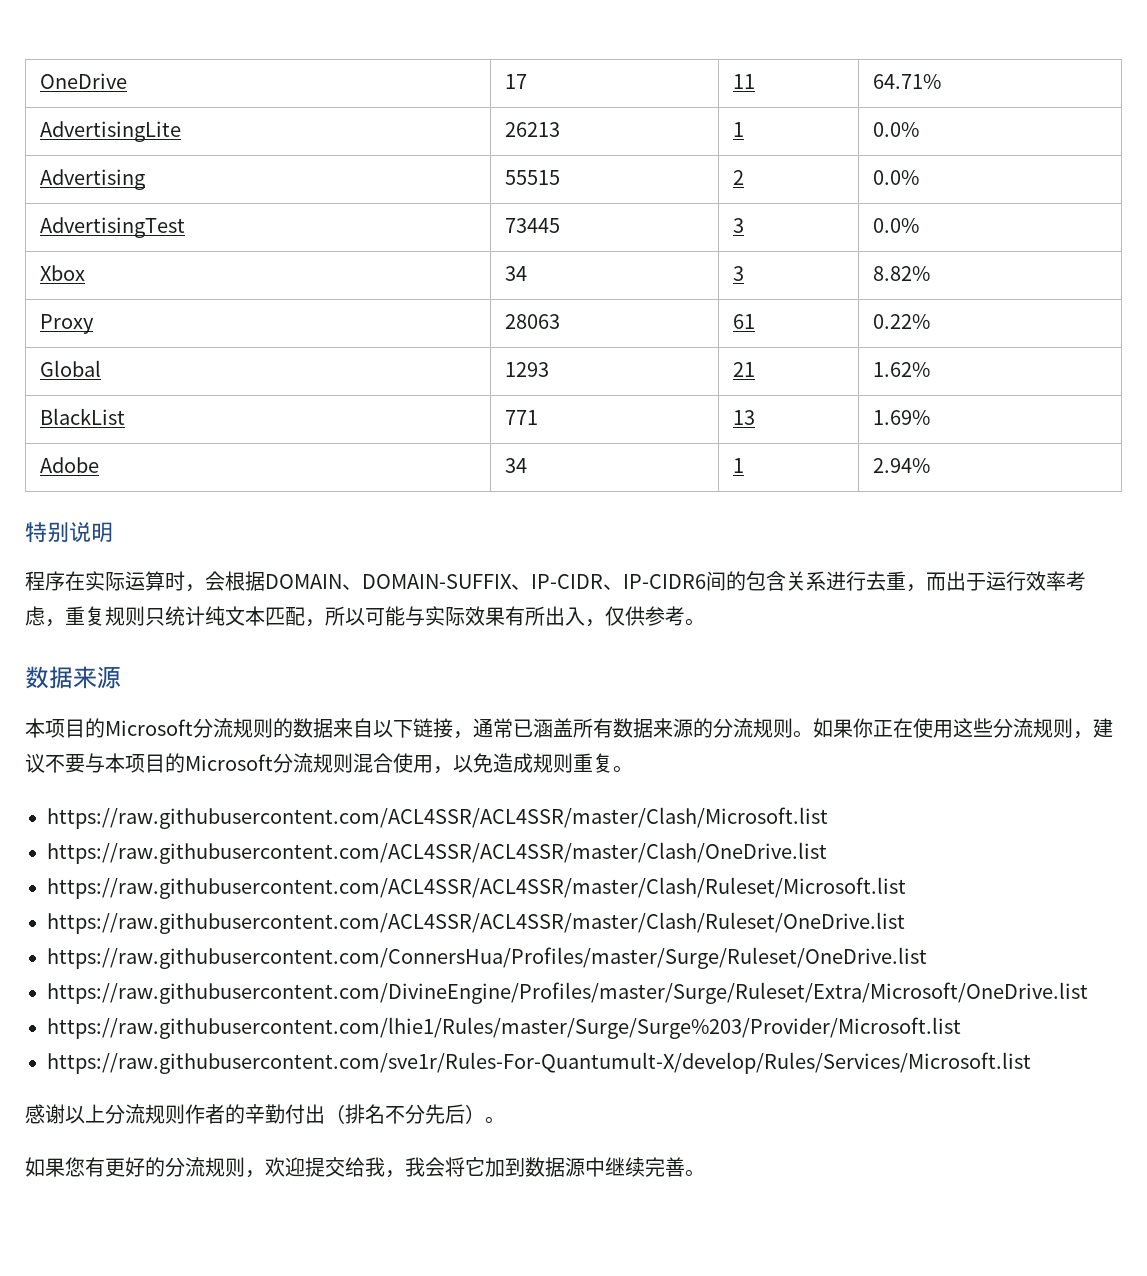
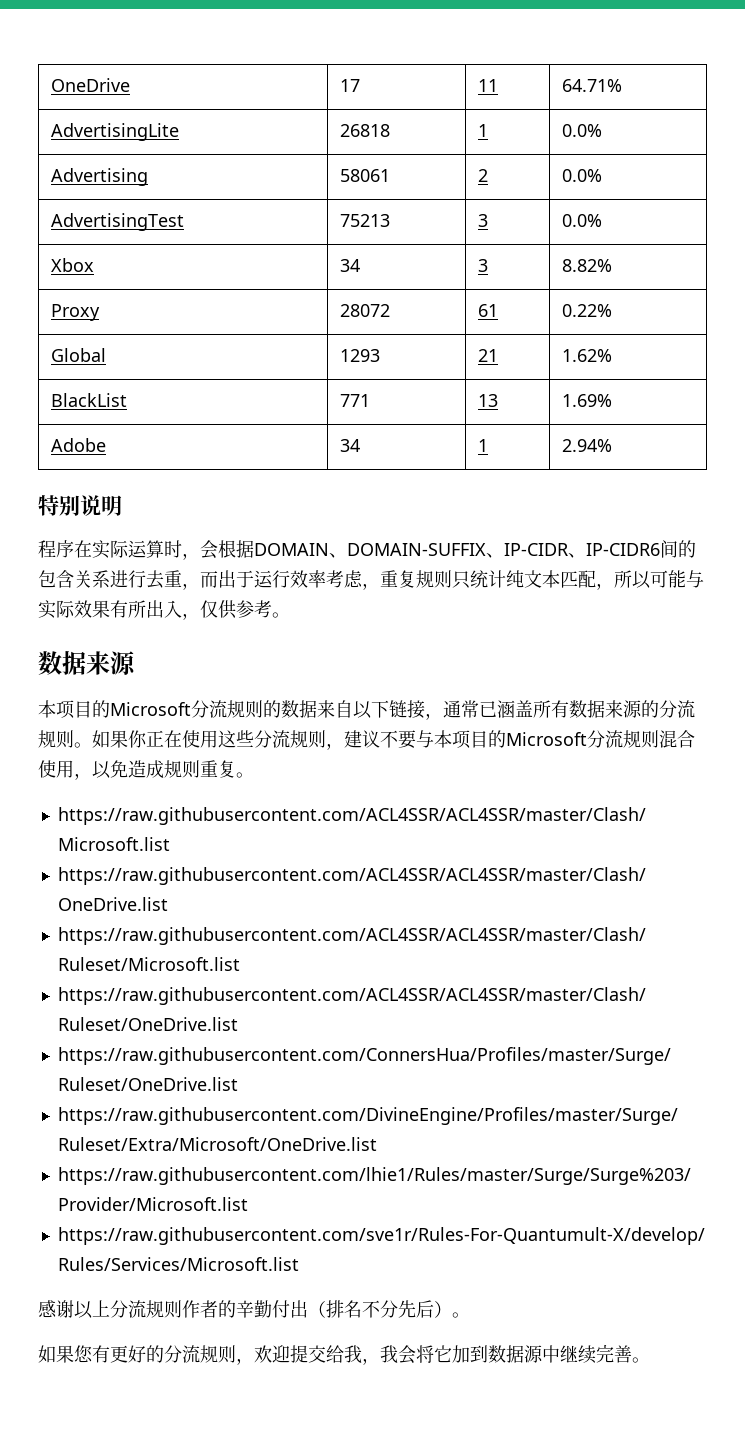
[505,122,561,137] 26213 -> [339,124,390,137] 26818
[505,170,561,185] 55515 -> [339,169,390,182] 58061
[505,218,561,233] 73445 -> [339,214,390,227] 75213
[505,314,561,329] 28063 -> [339,304,390,317] 28072

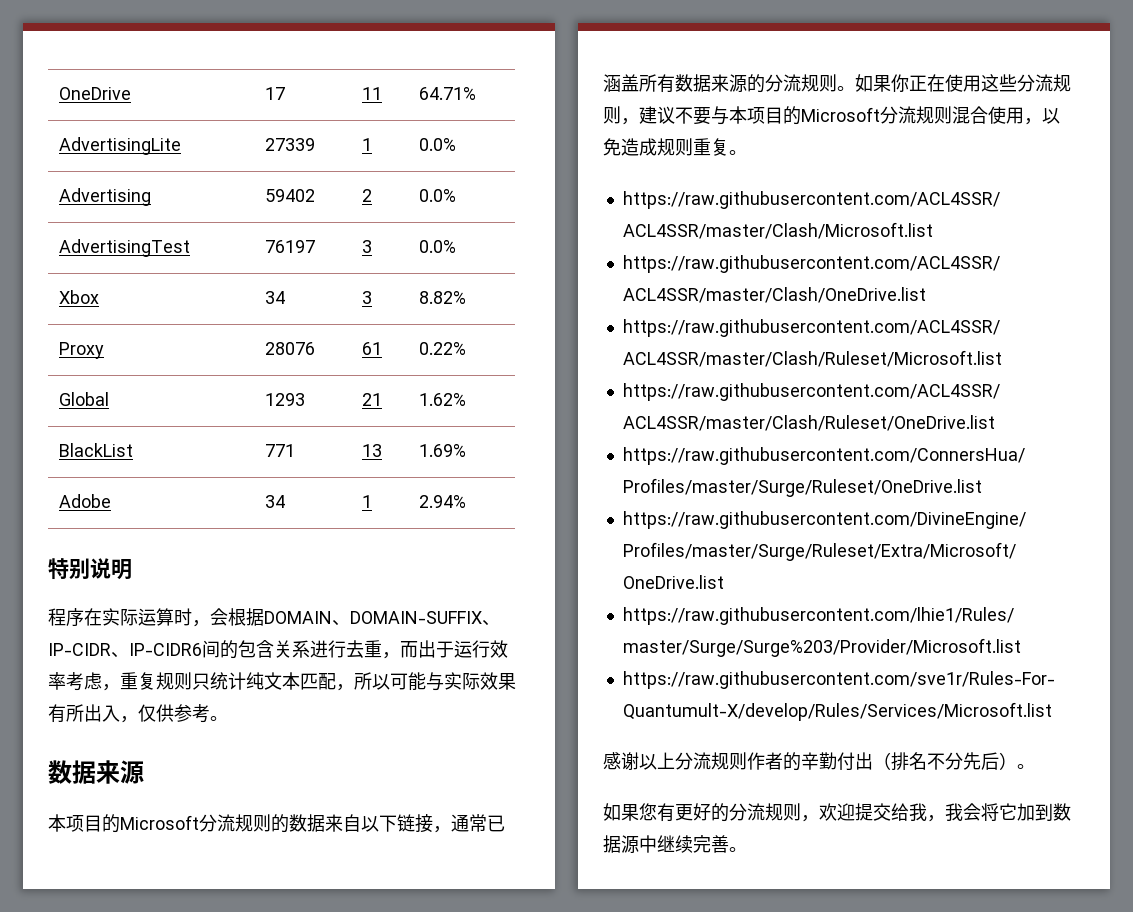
[339,124,390,137] 26818 -> [264,138,315,151] 27339
[339,169,390,182] 58061 -> [264,189,315,202] 59402
[339,214,390,227] 75213 -> [264,240,315,253] 76197
[339,304,390,317] 28072 -> [264,342,315,355] 28076

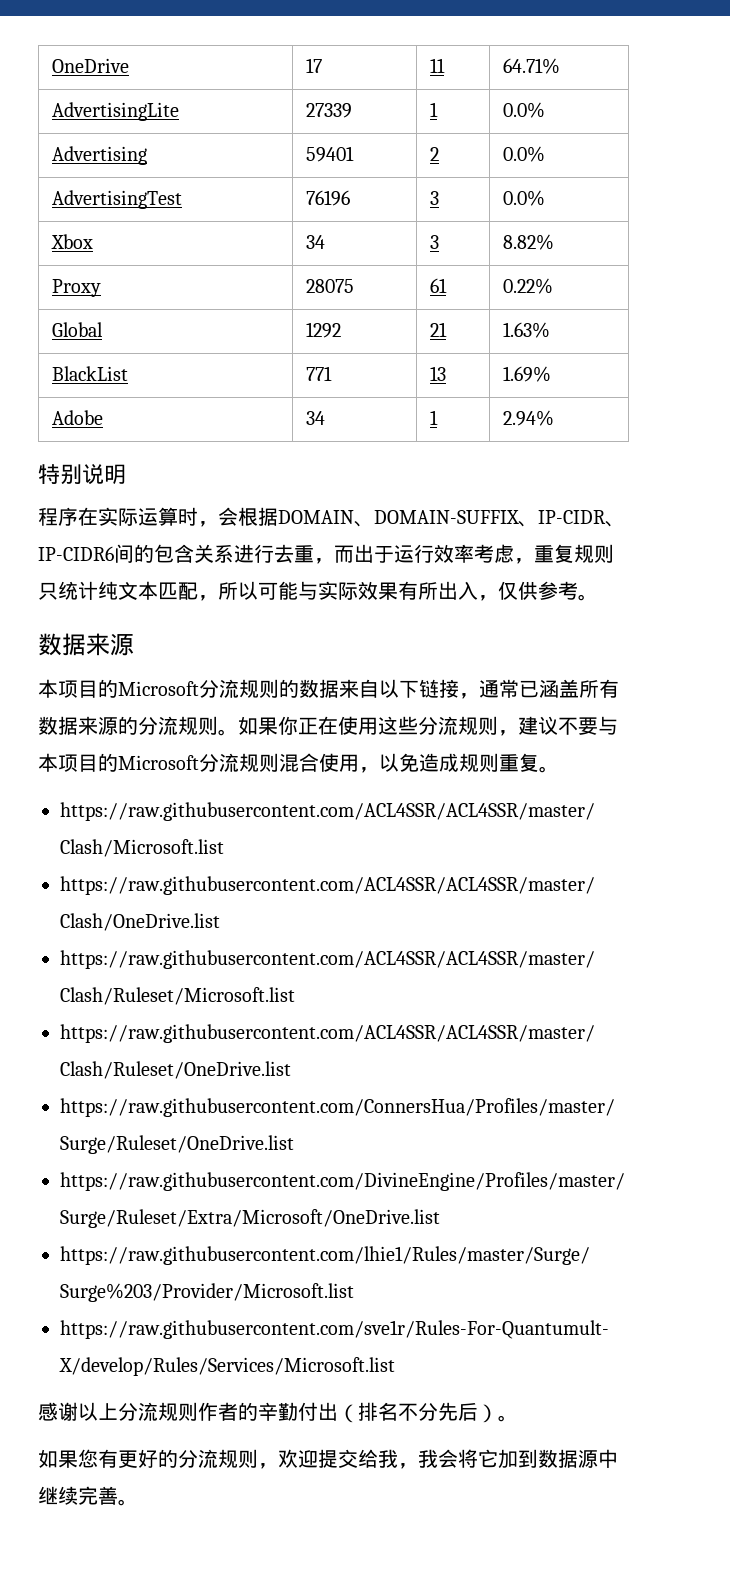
[264,189,315,202] 59402 -> [306,146,355,162] 59401
[264,240,315,253] 76197 -> [306,190,351,206] 76196
[264,342,315,355] 28076 -> [306,279,355,293] 28075
[264,393,305,406] 1293 -> [306,322,342,338] 1292
[418,393,466,406] 1.62% -> [503,322,551,338] 1.63%

